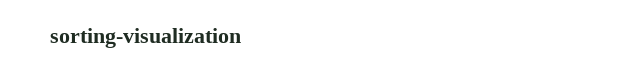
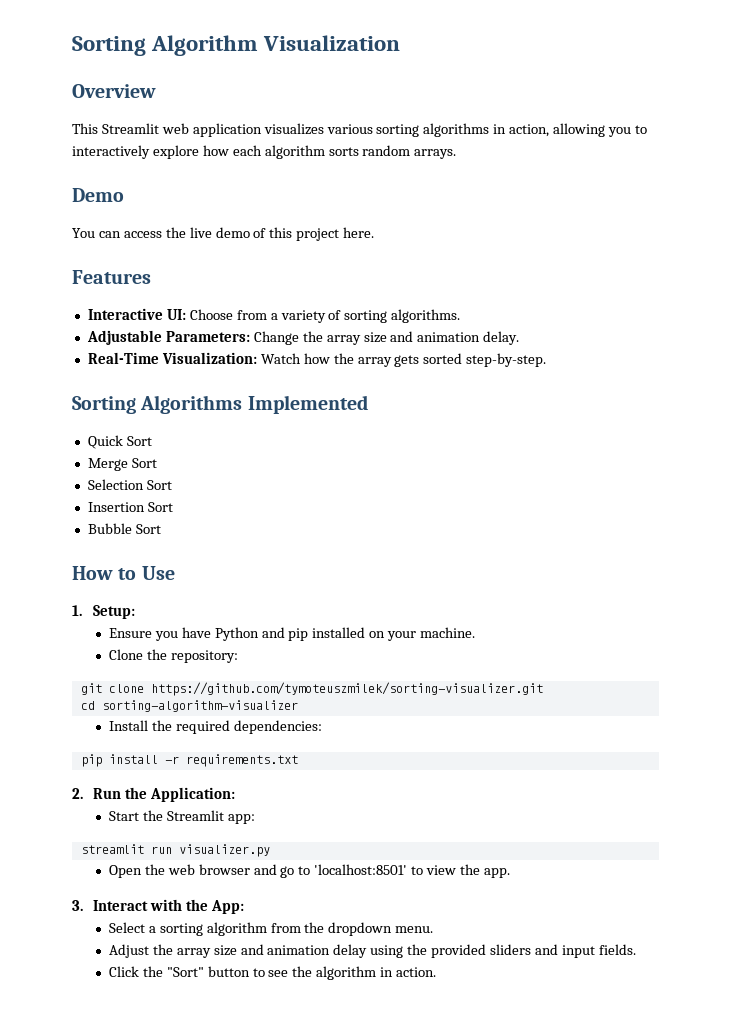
[50,28,241,48] sorting-visualization -> [72,35,401,56] [72,84,156,98] [72,123,647,137] [72,145,457,159] [72,188,124,202] [72,227,375,241] [72,270,151,284] [87,308,461,323] [86,330,520,345] [87,352,547,367] [72,395,368,414] [87,435,152,449] [87,458,157,471] [87,479,172,490] [87,502,173,512] [87,523,161,534] [72,566,175,580] [72,605,135,619] [108,627,476,641] [108,649,238,663] [80,682,543,696] [80,700,298,712] [108,720,322,734] [80,754,298,767] [72,787,235,802] [108,810,255,824] [80,844,270,857] [108,864,510,878] [72,899,244,914] [108,922,434,936] [108,944,636,958] [108,966,437,980] Sorting Algorithm Visualization // Overview // This Streamlit web application visualizes various sorting algorithms in action, allowing you to interactively explore how each algorithm sorts random arrays. // Demo // You can access the live demo of this project here. // Features // Interactive UI: Choose from a variety of sorting algorithms. // Adjustable Parameters: Change the array size and animation delay. // Real-Time Visualization: Watch how the array gets sorted step-by-step. // Sorting Algorithms Implemented // Quick Sort // Merge Sort // Selection Sort // Insertion Sort // Bubble Sort // How to Use // 1. Setup: // Ensure you have Python and pip installed on your machine. // Clone the repository: // git clone https://github.com/tymoteuszmilek/sorting-visualizer.git // cd sorting-algorithm-visualizer // Install the required dependencies: // pip install -r requirements.txt // 2. Run the Application: // Start the Streamlit app: // streamlit run visualizer.py // Open the web browser and go to 'localhost:8501' to view the app. // 3. Interact with the App: // Select a sorting algorithm from the dropdown menu. // Adjust the array size and animation delay using the provided sliders and input fields. // Click the "Sort" button to see the algorithm in action.

